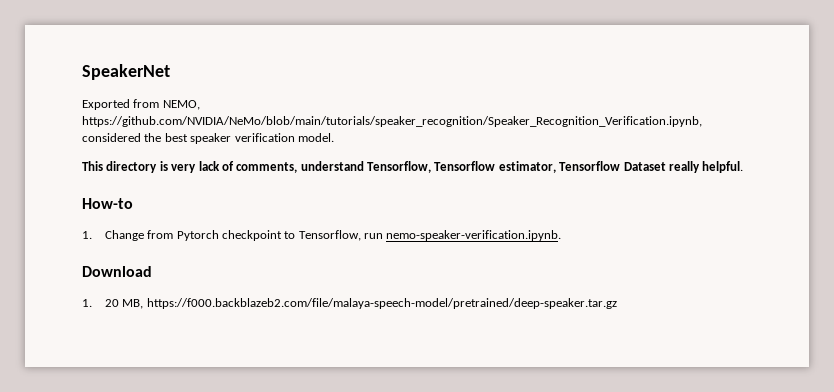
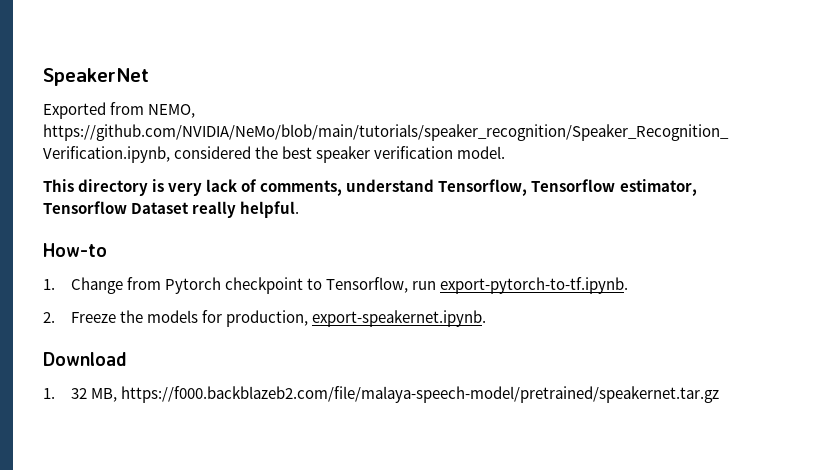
[386,230,562,241] nemo-speaker-verification.ipynb. -> [440,277,629,294] [43,310,487,327] export-pytorch-to-tf.ipynb. // 2. Freeze the models for production, export-speakernet.ipynb.
[104,298,617,309] 20 MB, https://f000.backblazeb2.com/file/malaya-speech-model/pretrained/deep-speaker.tar.gz -> [71,386,720,403] 32 MB, https://f000.backblazeb2.com/file/malaya-speech-model/pretrained/speakernet.tar.gz

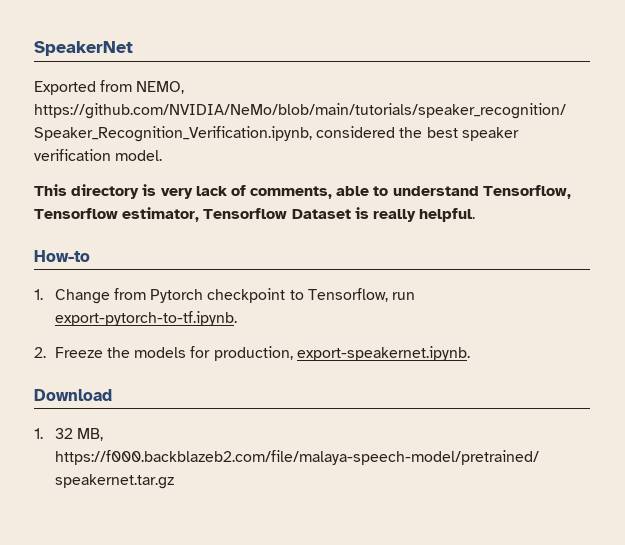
(343, 188) none -> [336,186,389,196] able to
(190, 208) none -> [354,207,369,219] is

